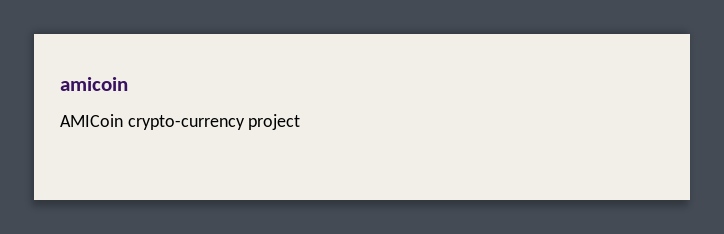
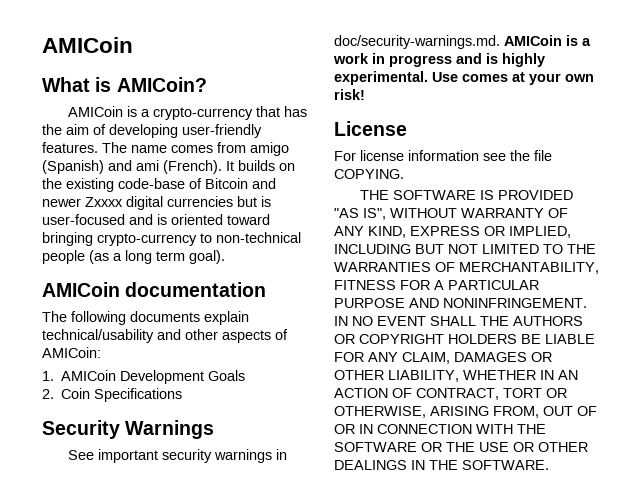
[60,77,128,91] [60,114,301,130] amicoin // AMICoin crypto-currency project -> [42,37,133,53] [42,77,207,92] [67,106,307,120] [42,124,262,138] [42,142,289,156] [42,160,295,174] [42,178,276,192] [42,196,271,210] [42,214,270,225] [42,232,301,246] [42,250,225,264] [42,282,267,297] [42,311,249,325] [42,329,288,343] [42,347,101,358] [42,370,246,384] [42,388,183,402] [42,420,215,439] [67,449,287,463] [334,35,591,49] [333,53,545,67] [334,71,594,85] [334,89,365,100] [334,121,407,136] [334,150,552,161] [334,169,404,179] [359,190,573,200] [334,208,568,220] [334,226,571,238] [334,244,596,254] [334,262,599,274] [334,280,539,290] [334,298,587,308] [334,316,583,326] [334,334,595,344] [334,352,552,364] [334,370,578,382] [334,388,567,400] [334,406,597,418] [334,424,546,434] [334,442,588,452] [334,460,549,470] AMICoin // What is AMICoin? // AMICoin is a crypto-currency that has the aim of developing user-friendly features. The name comes from amigo (Spanish) and ami (French). It builds on the existing code-base of Bitcoin and newer Zxxxx digital currencies but is user-focused and is oriented toward bringing crypto-currency to non-technical people (as a long term goal). // AMICoin documentation // The following documents explain technical/usability and other aspects of AMICoin: // 1. AMICoin Development Goals // 2. Coin Specifications // Security Warnings // See important security warnings in doc/security-warnings.md. AMICoin is a work in progress and is highly experimental. Use comes at your own risk! // License // For license information see the file COPYING. // THE SOFTWARE IS PROVIDED "AS IS", WITHOUT WARRANTY OF ANY KIND, EXPRESS OR IMPLIED, INCLUDING BUT NOT LIMITED TO THE WARRANTIES OF MERCHANTABILITY, FITNESS FOR A PARTICULAR PURPOSE AND NONINFRINGEMENT. IN NO EVENT SHALL THE AUTHORS OR COPYRIGHT HOLDERS BE LIABLE FOR ANY CLAIM, DAMAGES OR OTHER LIABILITY, WHETHER IN AN ACTION OF CONTRACT, TORT OR OTHERWISE, ARISING FROM, OUT OF OR IN CONNECTION WITH THE SOFTWARE OR THE USE OR OTHER DEALINGS IN THE SOFTWARE.

